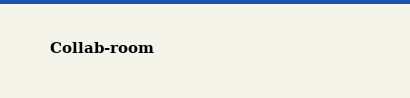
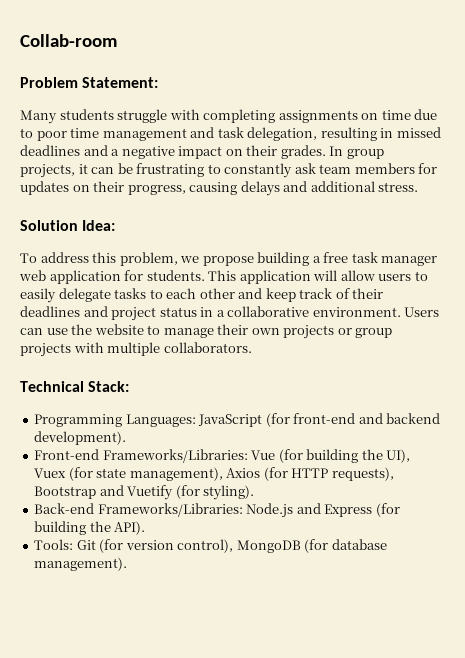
(154, 47) none -> [20,77,159,88] [20,109,438,124] [20,127,441,141] [20,145,384,159] [20,163,438,178] [20,181,419,196] [20,220,116,231] [20,252,438,266] [19,270,428,284] [20,288,384,303] [20,306,440,321] [20,324,393,339] [20,342,252,357] [20,381,130,392] [34,413,441,427] [34,431,127,445] [34,449,411,463] [34,467,394,481] [34,485,255,500] [34,503,400,518] [34,521,146,535] [34,539,387,553] [34,557,128,571] // Problem Statement: // Many students struggle with completing assignments on time due to poor time management and task delegation, resulting in missed deadlines and a negative impact on their grades. In group projects, it can be frustrating to constantly ask team members for updates on their progress, causing delays and additional stress. // Solution Idea: // To address this problem, we propose building a free task manager web application for students. This application will allow users to easily delegate tasks to each other and keep track of their deadlines and project status in a collaborative environment. Users can use the website to manage their own projects or group projects with multiple collaborators. // Technical Stack: // Programming Languages: JavaScript (for front-end and backend development). // Front-end Frameworks/Libraries: Vue (for building the UI), Vuex (for state management), Axios (for HTTP requests), Bootstrap and Vuetify (for styling). // Back-end Frameworks/Libraries: Node.js and Express (for building the API). // Tools: Git (for version control), MongoDB (for database management).

